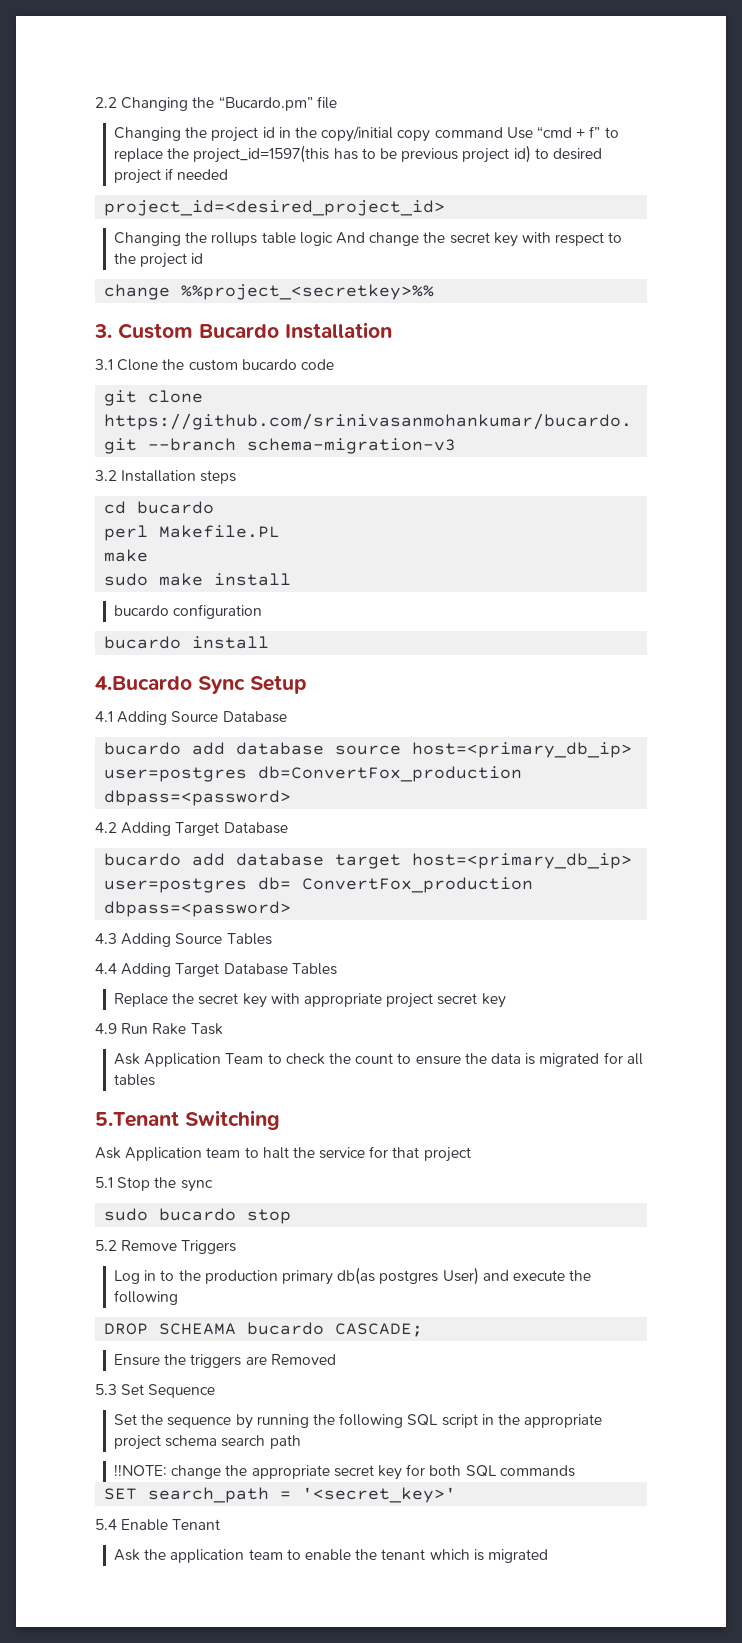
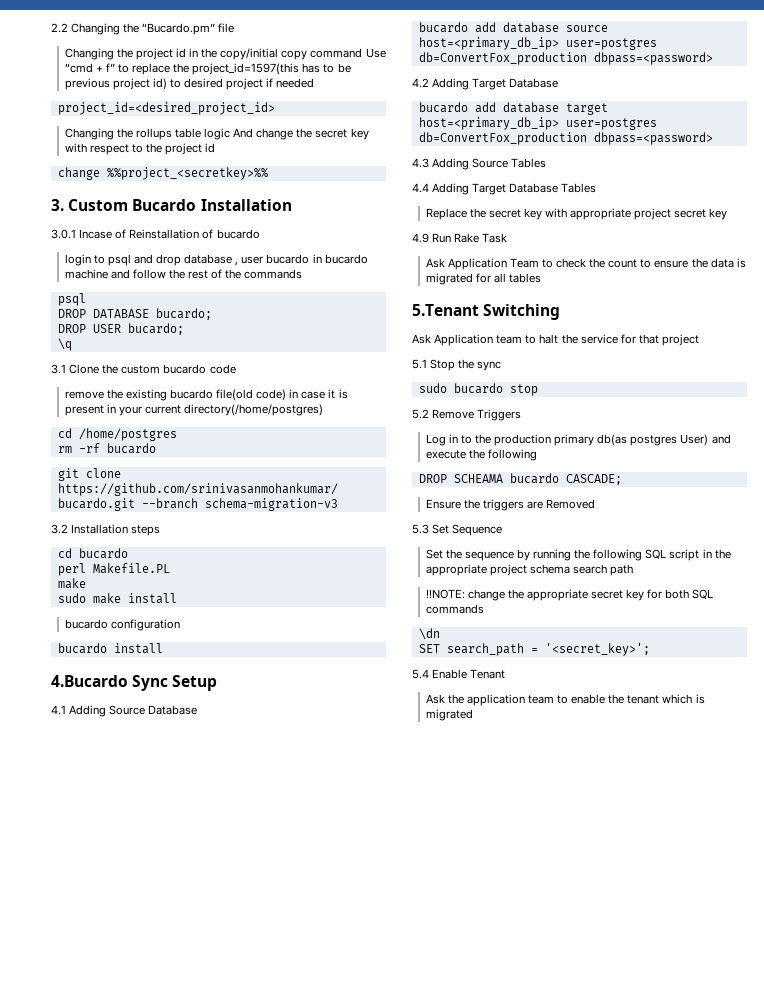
(392, 330) none -> [51,229,260,239] [64,254,368,266] [64,269,303,279] [57,293,86,306] [57,308,212,320] [57,323,184,335] [57,338,72,351] // 3.0.1 Incase of Reinstallation of bucardo // login to psql and drop database , user bucardo in bucardo machine and follow the rest of the commands // psql // DROP DATABASE bucardo; // DROP USER bucardo; // \q
(334, 364) none -> [64,389,348,401] [64,404,323,416] [57,428,177,441] [57,443,156,454] // remove the existing bucardo file(old code) in case it is present in your current directory(/home/postgres) // cd /home/postgres // rm -rf bucardo
[258,877,534,893] db= ConvertFox_production -> [418,132,587,145] db=ConvertFox_production
(575, 1471) none -> [418,628,440,640] // \dn
[302,1487,457,1503] '<secret_key>' -> [544,643,650,656] '<secret_key>';

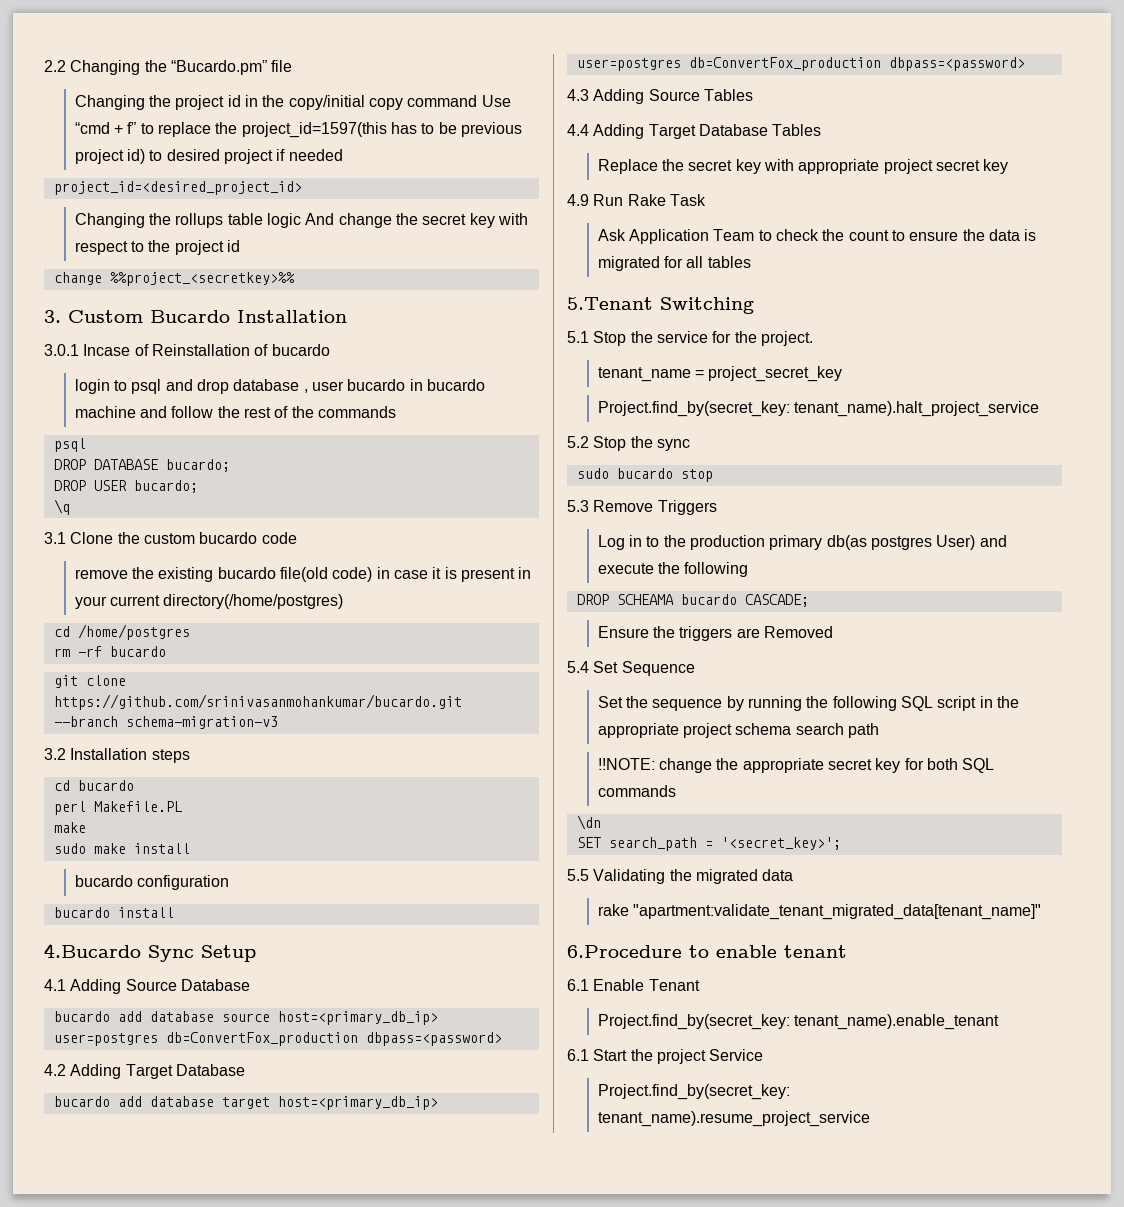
[412,334,699,346] [412,359,427,369] Ask Application team to halt the service for that project // 5.1 -> [567,331,813,346] [597,366,843,382] [597,401,1040,417] [567,436,589,448] 5.1 Stop the service for the project. // tenant_name = project_secret_key // Project.find_by(secret_key: tenant_name).halt_project_service // 5.2
[412,409,429,419] 5.2 -> [567,500,589,512] 5.3
[412,524,429,534] 5.3 -> [567,661,589,673] 5.4
[412,669,506,679] [425,694,705,706] [425,709,473,721] 5.4 Enable Tenant // Ask the application team to enable the tenant which is migrated -> [567,869,794,884] [597,904,1042,920] [567,945,847,958] [567,979,700,991] [597,1014,1000,1030] [567,1049,764,1064] [597,1084,790,1100] [597,1111,870,1127] 5.5 Validating the migrated data // rake "apartment:validate_tenant_migrated_data[tenant_name]" // 6.Procedure to enable tenant // 6.1 Enable Tenant // Project.find_by(secret_key: tenant_name).enable_tenant // 6.1 Start the project Service // Project.find_by(secret_key: tenant_name).resume_project_service

